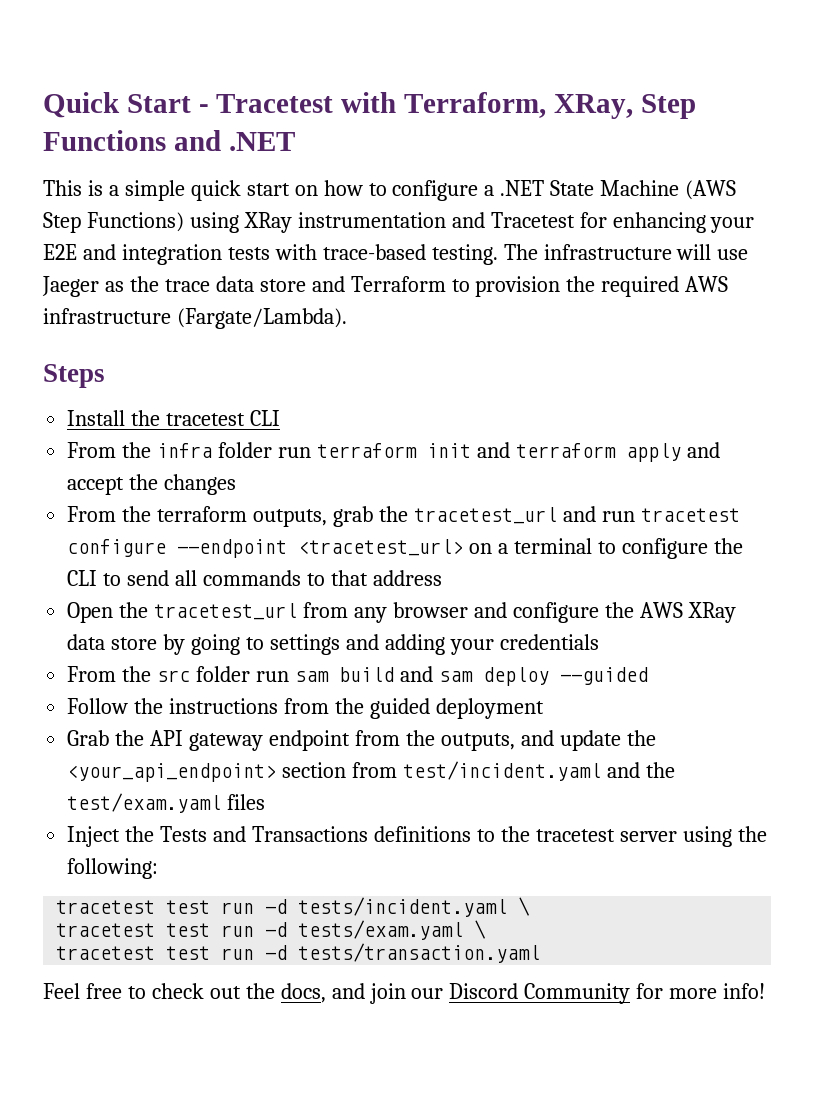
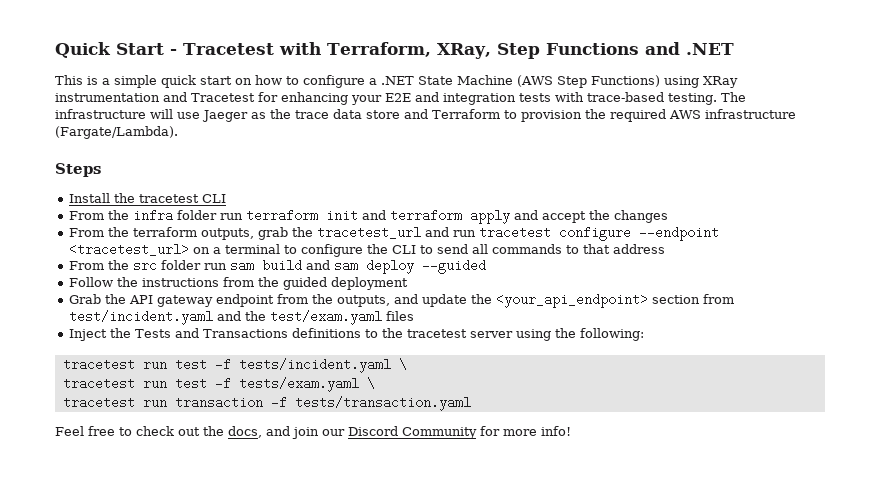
[67,602,736,623] [67,634,599,655] // Open the tracetest_url from any browser and configure the AWS XRay data store by going to settings and adding your credentials -> (666, 249) none
[166,899,288,914] test run -d -> [142,358,231,371] run test -f
[166,922,288,937] test run -d -> [142,377,231,390] run test -f
[166,945,288,960] test run -d -> [142,396,287,409] run transaction -f

